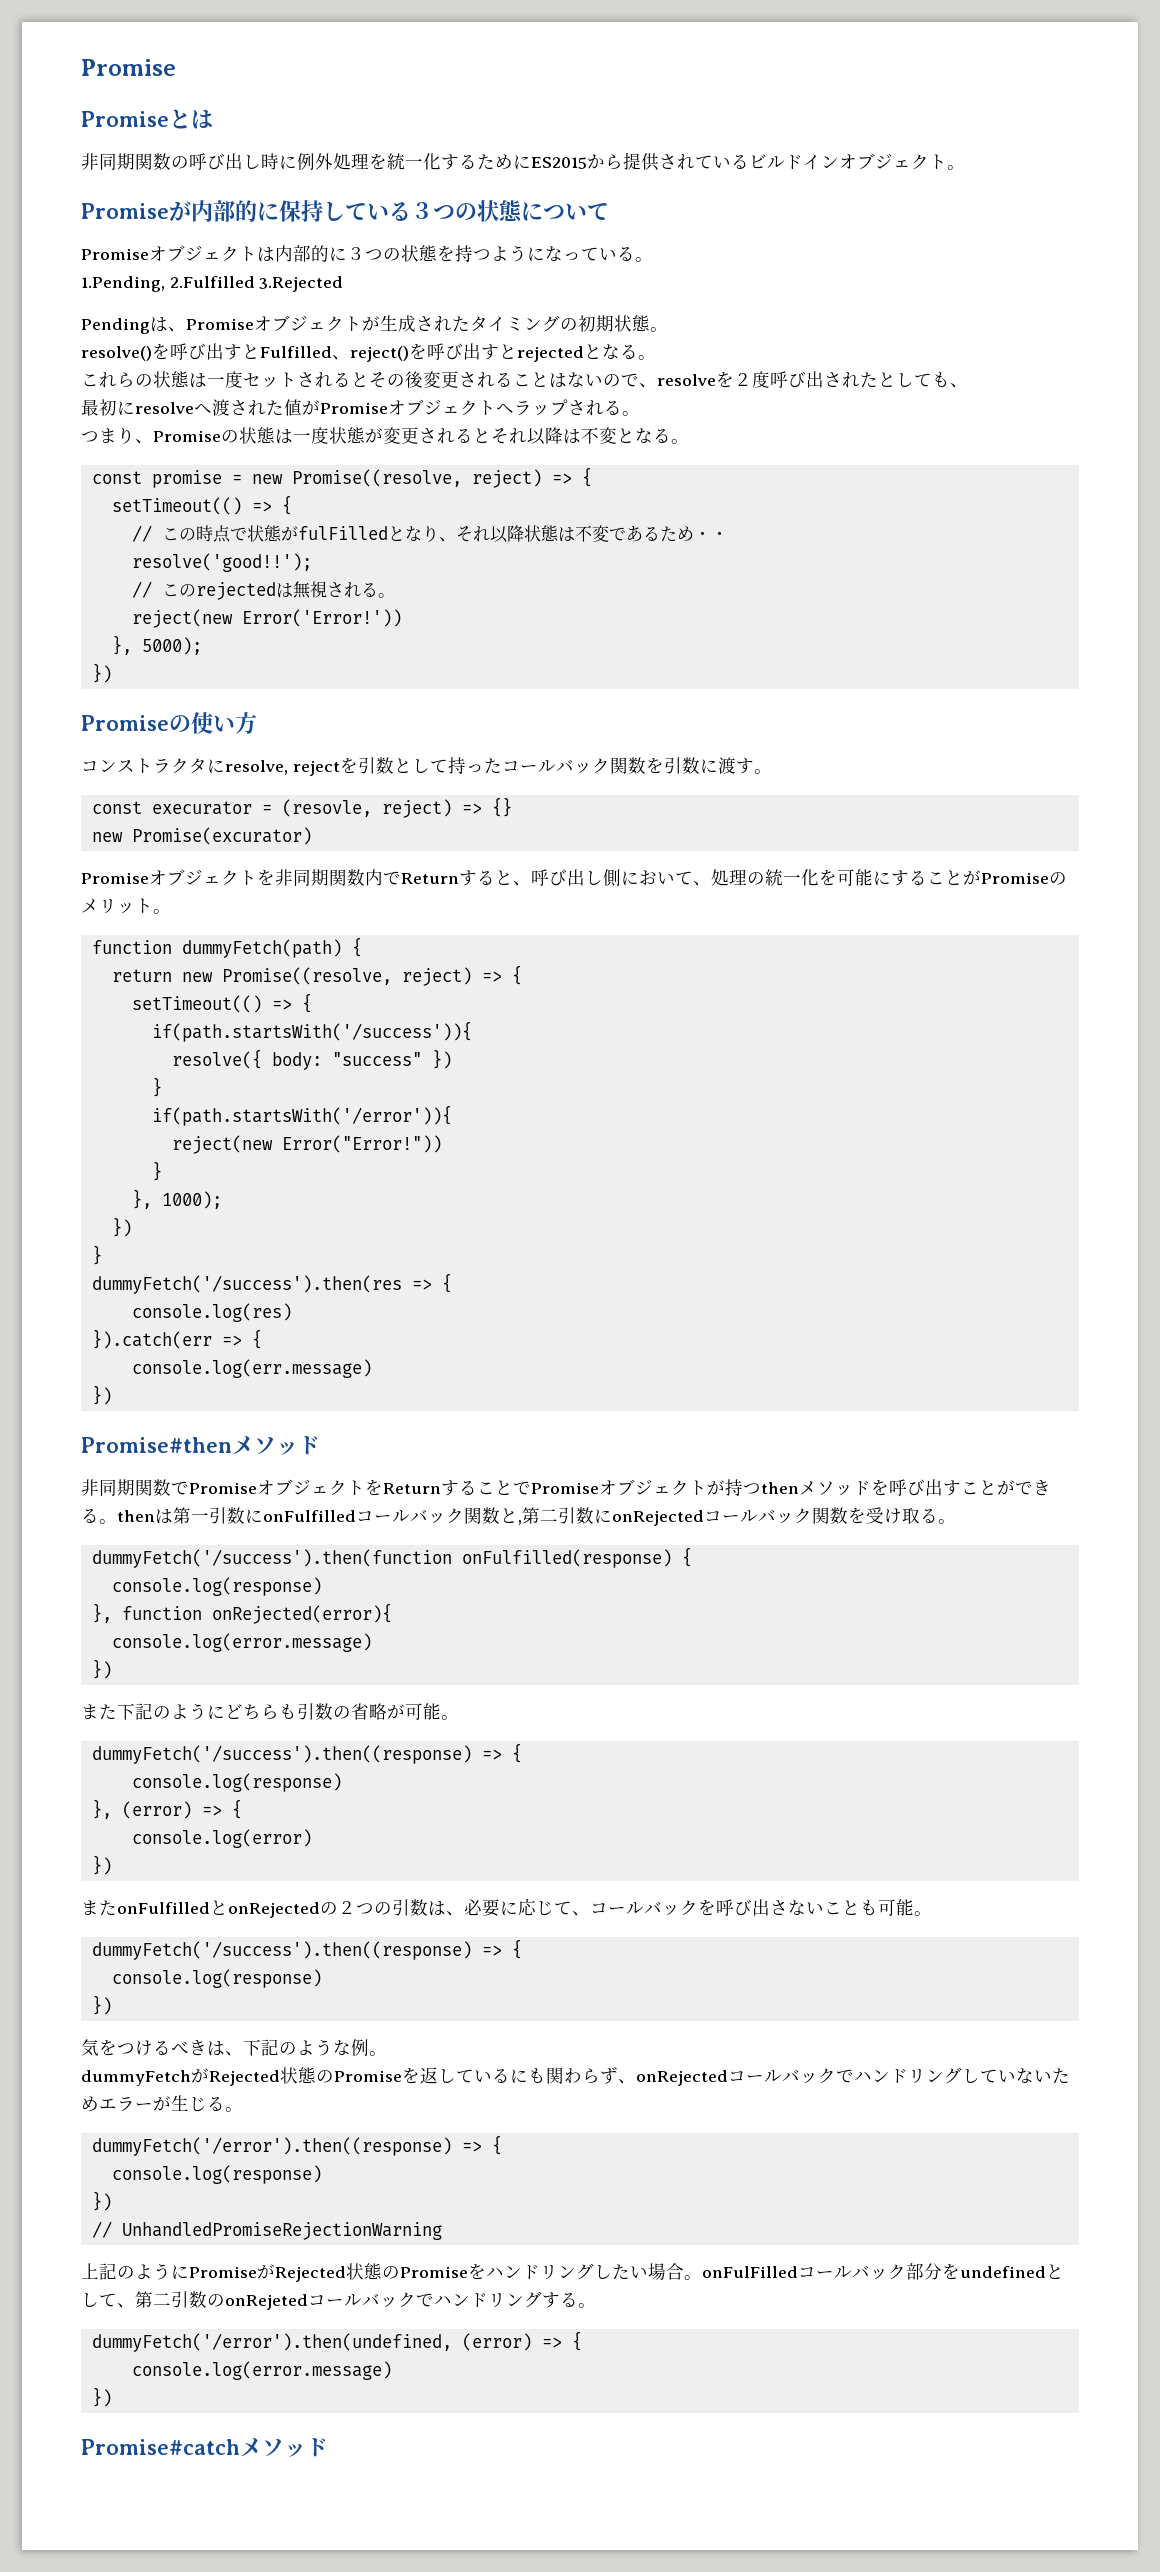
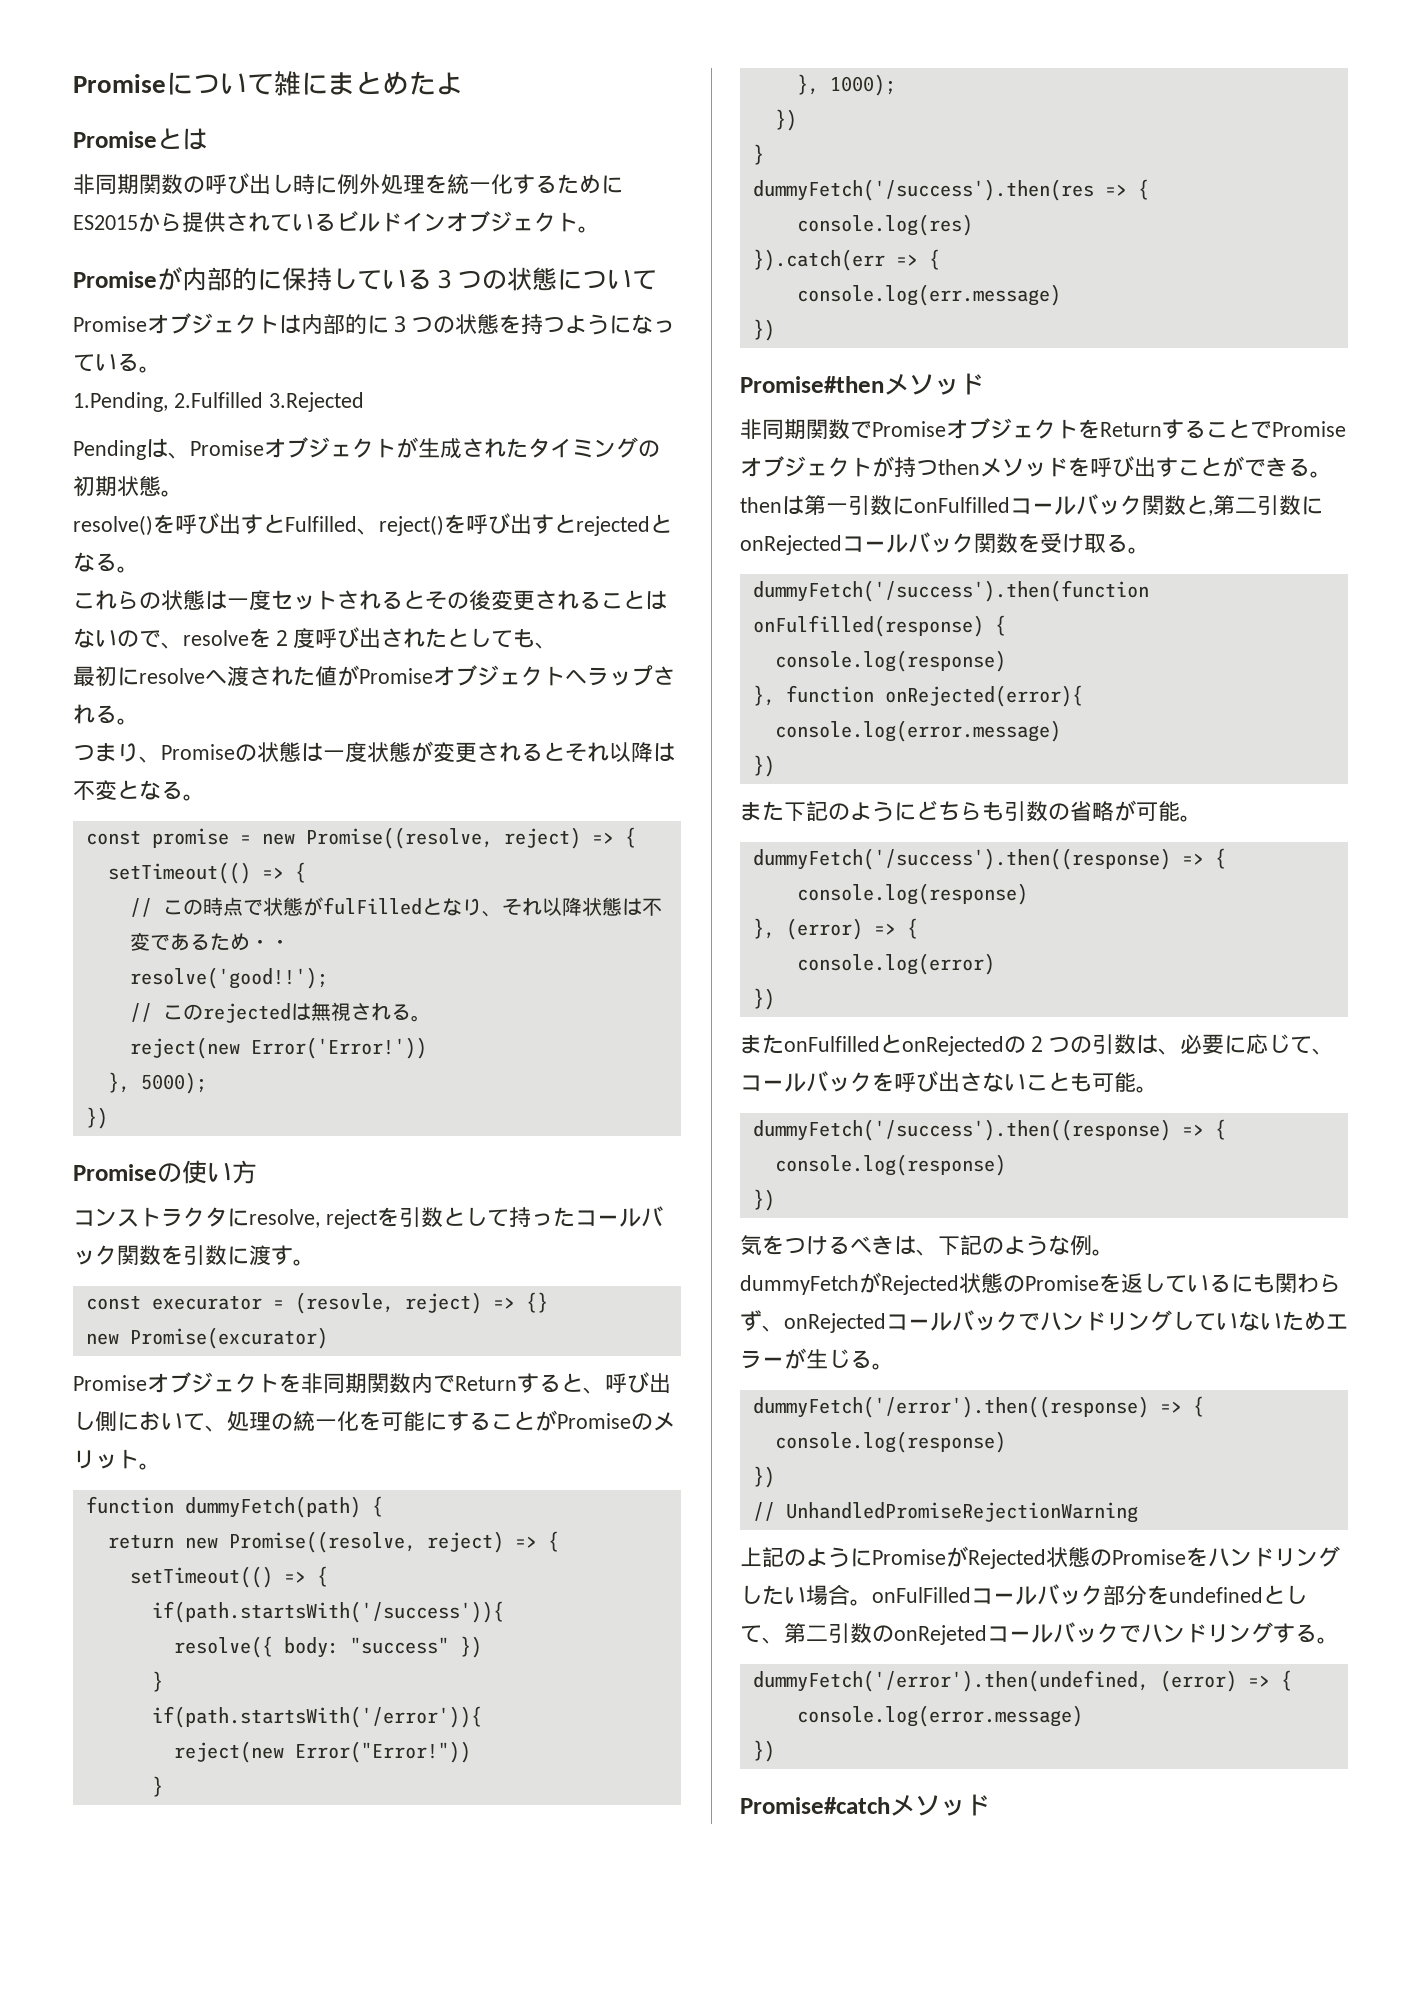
[81,59,176,76] Promise -> [73,71,463,96] Promiseについて雑にまとめたよ

